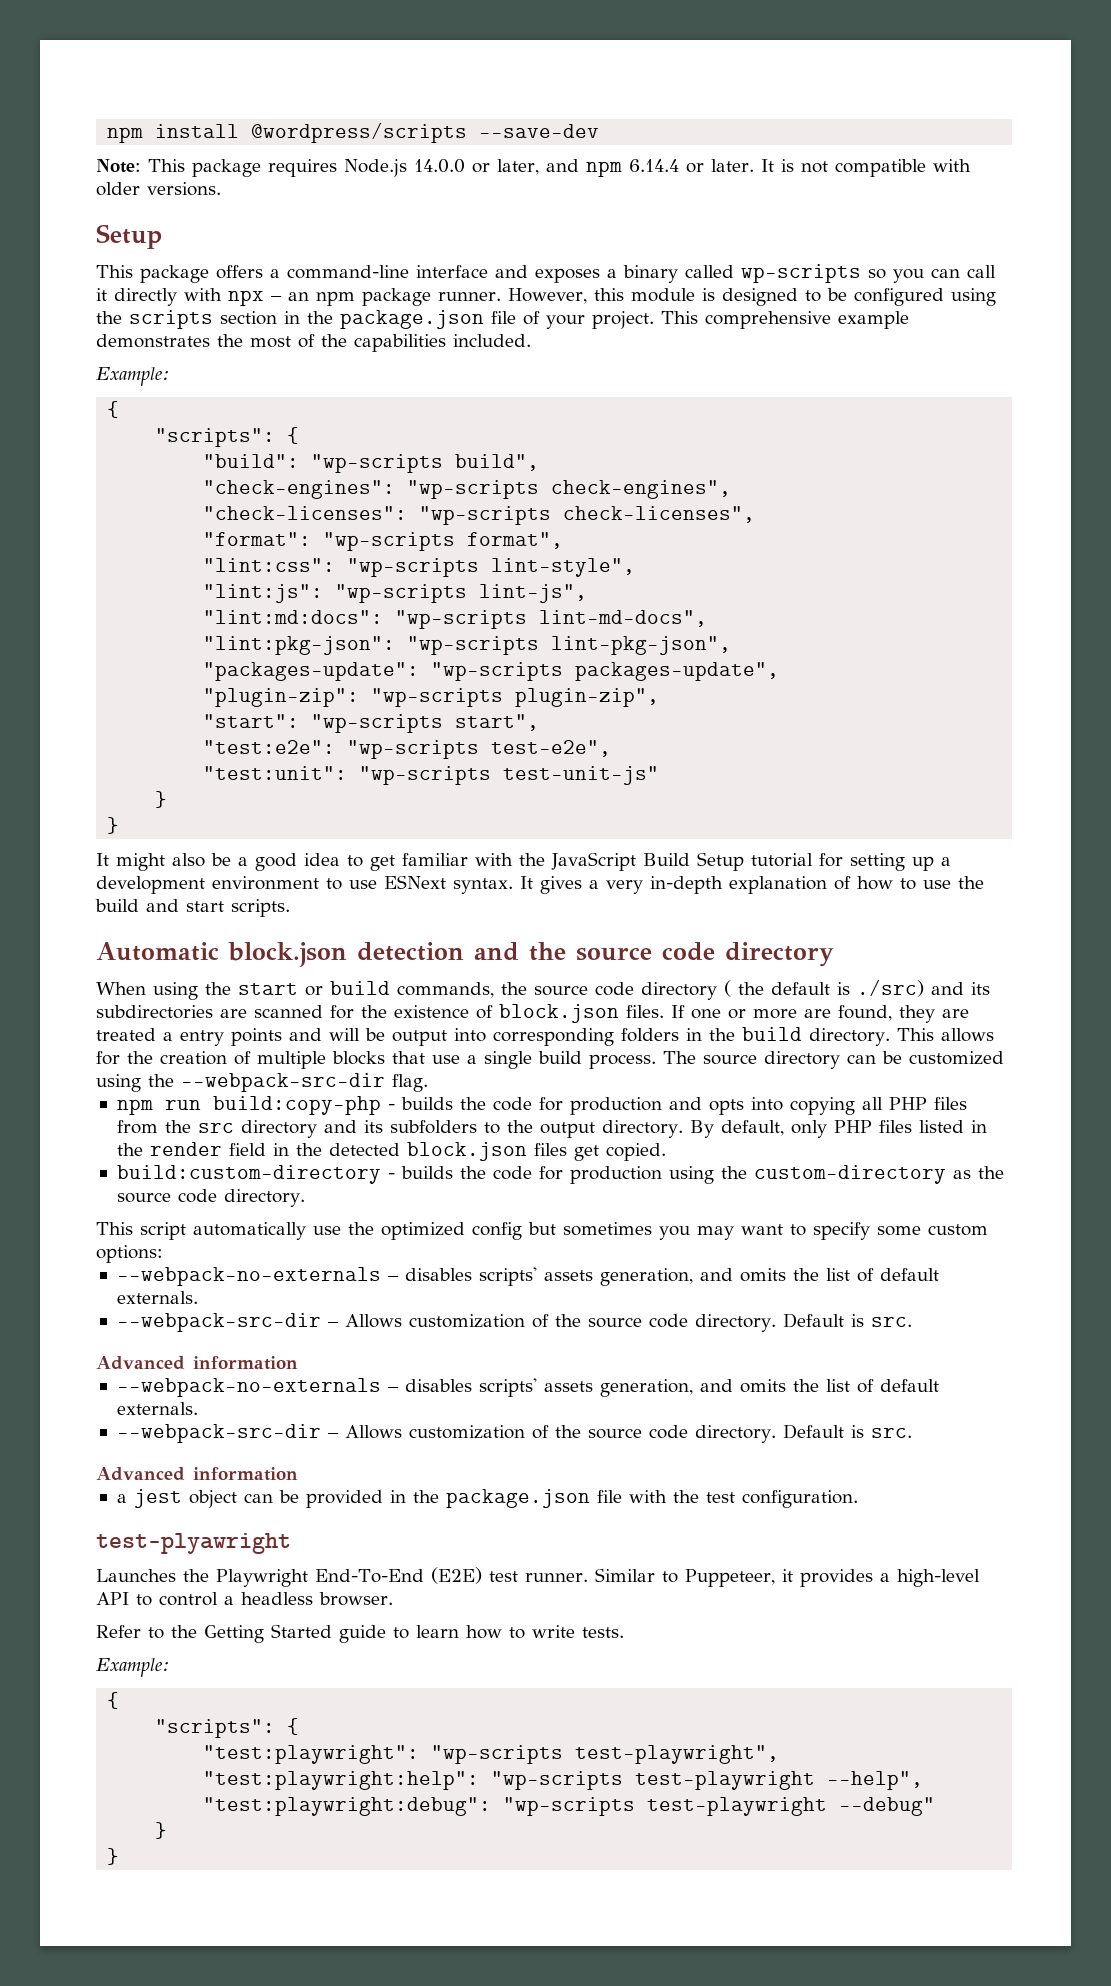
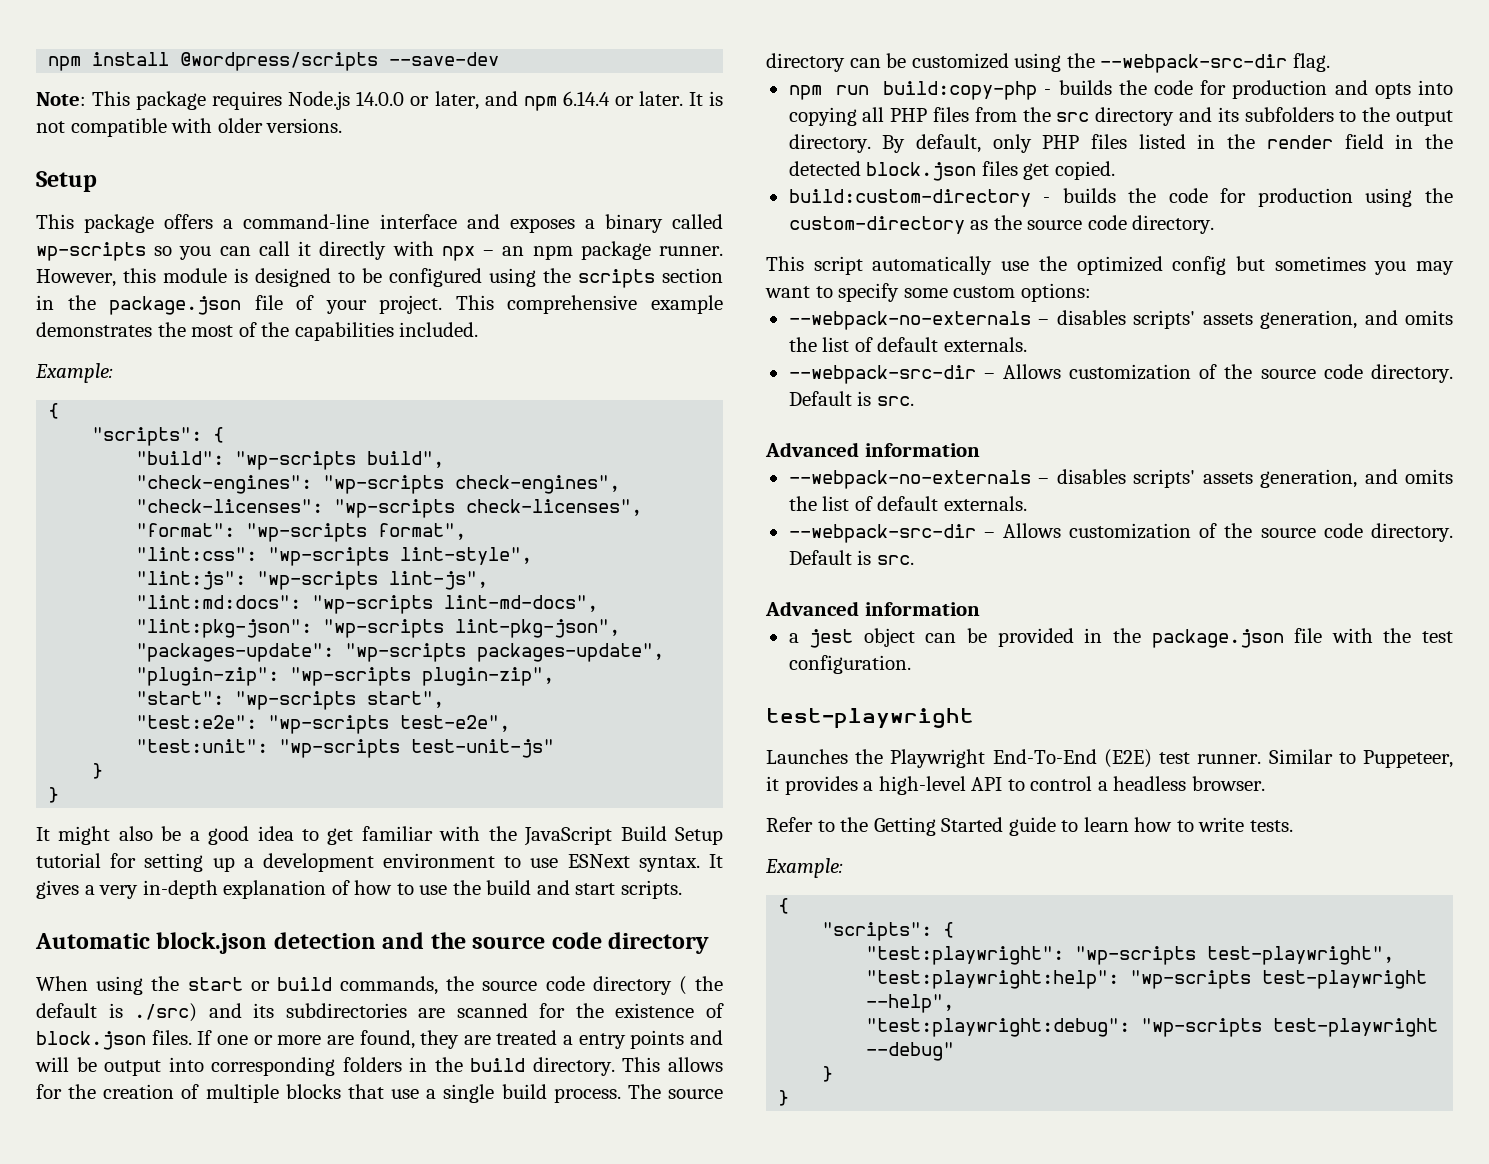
[96,1533,291,1554] test-plyawright -> [766,708,974,729] test-playwright

